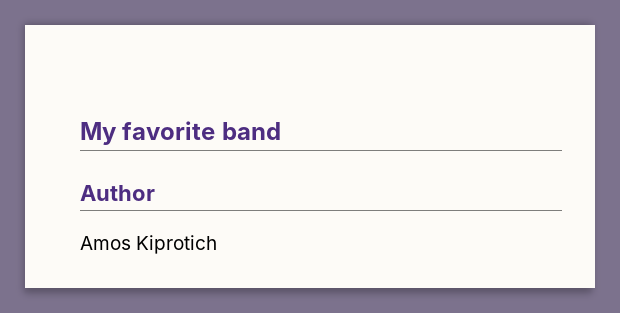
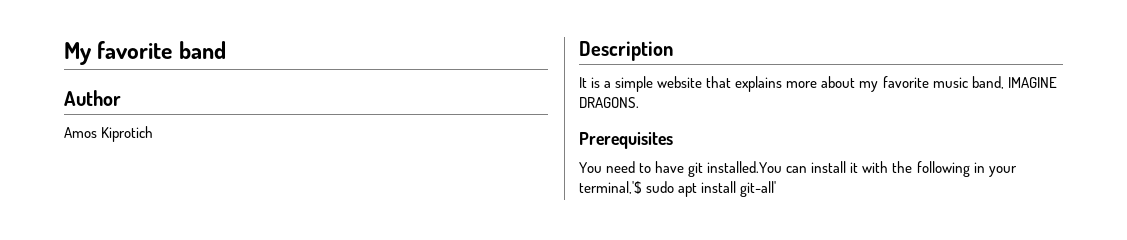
(218, 244) none -> [579,41,673,61] [579,76,1057,92] [579,97,639,108] [579,132,673,149] [579,161,1017,177] [579,181,777,197] // Description // It is a simple website that explains more about my favorite music band, IMAGINE DRAGONS. // Prerequisites // You need to have git installed.You can install it with the following in your terminal,'$ sudo apt install git-all'

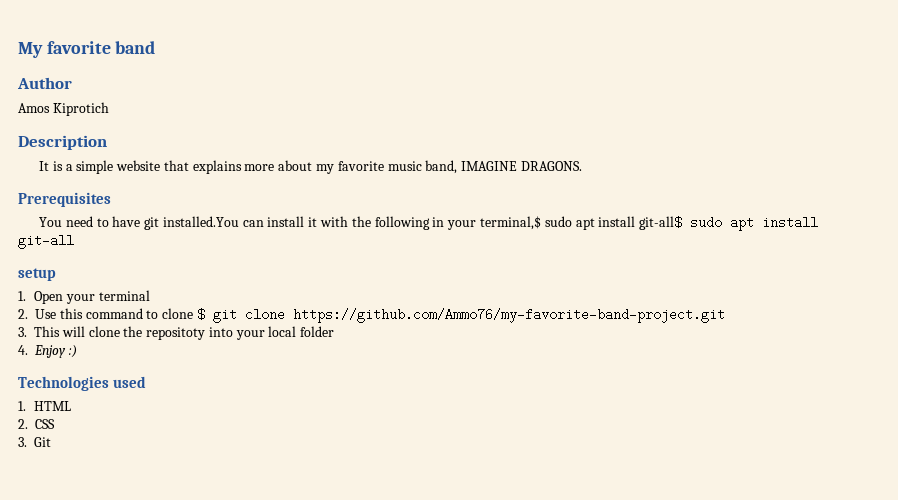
[579,181,777,197] terminal,'$ sudo apt install git-all' -> [479,216,819,231] [18,234,74,249] [18,268,56,281] [18,290,150,304] [18,308,725,323] [18,326,335,340] [18,345,77,358] [18,376,147,391] [18,401,71,411] [18,419,55,429] [18,437,51,447] terminal,$ sudo apt install git-all$ sudo apt install git-all // setup // 1. Open your terminal // 2. Use this command to clone $ git clone https://github.com/Ammo76/my-favorite-band-project.git // 3. This will clone the repositoty into your local folder // 4. Enjoy :) // Technologies used // 1. HTML // 2. CSS // 3. Git

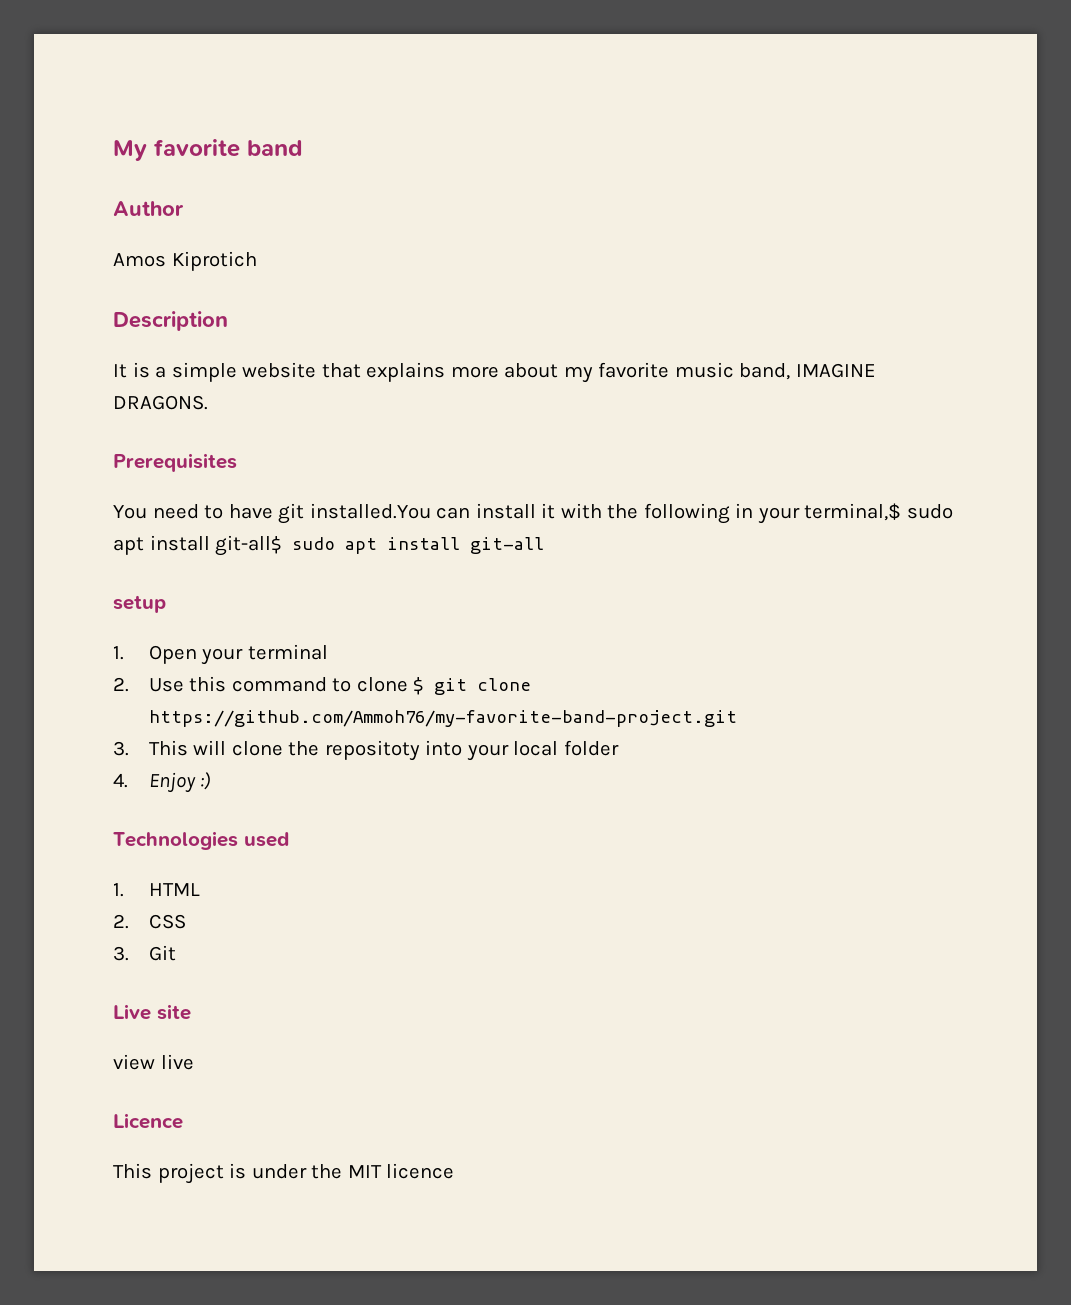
[292,308,725,323] https://github.com/Ammo76/my-favorite-band-project.git -> [148,710,737,727] https://github.com/Ammoh76/my-favorite-band-project.git
(51, 442) none -> [113,1004,191,1020] [113,1054,194,1070] [113,1113,183,1129] [113,1163,455,1184] // Live site // view live // Licence // This project is under the MIT licence

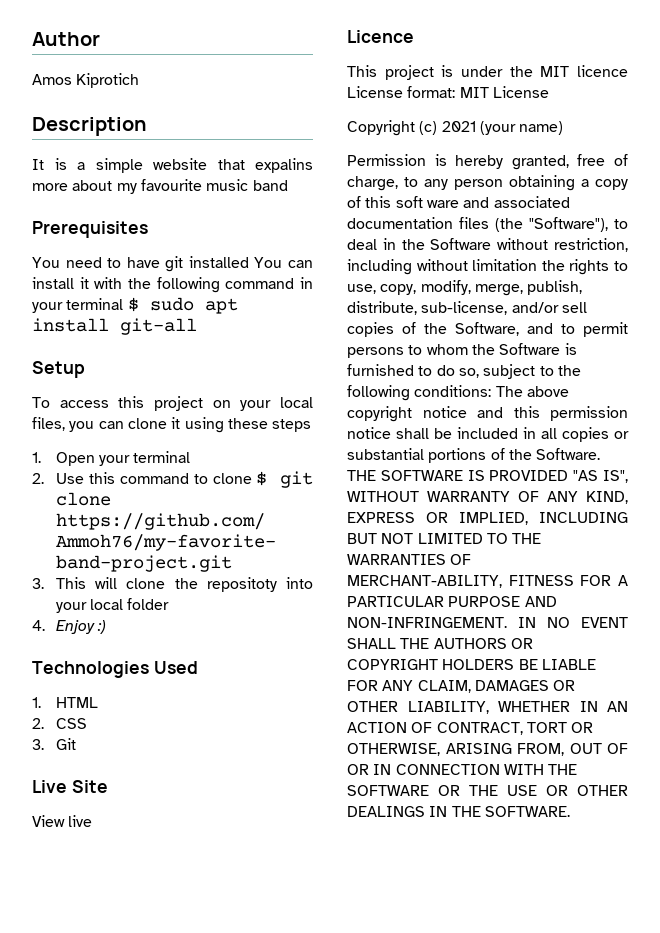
[113,139,303,161] My favorite band // -> (32, 39) none
[366,362,446,382] explains -> [255,158,313,173] expalins
[598,362,876,380] [113,395,208,410] favorite music band, IMAGINE DRAGONS. -> [140,179,288,191] favourite music band
[309,503,431,519] installed.You -> [188,256,283,268] installed You
(730, 513) none -> [225,278,295,289] command
[804,503,954,521] [113,535,283,556] terminal,$ sudo apt install git-all$ -> [66,297,139,312] terminal $
[113,595,166,613] setup -> [32,361,85,378] [32,396,313,411] [32,417,312,433] Setup // To access this project on your local files, you can clone it using these steps
[244,832,289,847] used -> [153,661,198,674] Used
[157,1004,191,1020] [113,1054,155,1070] site // view -> [71,780,108,793] [32,815,65,827] Site // View
(455, 1171) none -> [347,86,549,98] [347,120,564,136] [347,154,628,170] [347,175,628,191] [347,196,570,208] [347,217,628,232] [347,238,628,252] [347,259,628,275] [347,280,583,296] [347,301,587,315] [347,322,628,337] [347,343,577,358] [347,364,581,379] [347,385,569,401] [347,406,628,422] [347,427,629,442] [347,448,601,463] [347,470,628,483] [347,491,628,504] [347,512,628,525] [347,533,542,544] [347,554,472,565] [347,575,628,588] [347,596,557,607] [347,617,628,628] [347,638,533,649] [347,659,596,670] [347,680,576,693] [347,701,628,714] [347,722,594,735] [347,743,628,756] [347,764,578,775] [347,785,628,796] [347,806,570,817] License format: MIT License // Copyright (c) 2021 (your name) // Permission is hereby granted, free of charge, to any person obtaining a copy of this soft ware and associated documentation files (the "Software"), to deal in the Software without restriction, including without limitation the rights to use, copy, modify, merge, publish, distribute, sub-license, and/or sell copies of the Software, and to permit persons to whom the Software is furnished to do so, subject to the following conditions: The above copyright notice and this permission notice shall be included in all copies or substantial portions of the Software. THE SOFTWARE IS PROVIDED "AS IS", WITHOUT WARRANTY OF ANY KIND, EXPRESS OR IMPLIED, INCLUDING BUT NOT LIMITED TO THE WARRANTIES OF MERCHANT-ABILITY, FITNESS FOR A PARTICULAR PURPOSE AND NON-INFRINGEMENT. IN NO EVENT SHALL THE AUTHORS OR COPYRIGHT HOLDERS BE LIABLE FOR ANY CLAIM, DAMAGES OR OTHER LIABILITY, WHETHER IN AN ACTION OF CONTRACT, TORT OR OTHERWISE, ARISING FROM, OUT OF OR IN CONNECTION WITH THE SOFTWARE OR THE USE OR OTHER DEALINGS IN THE SOFTWARE.

